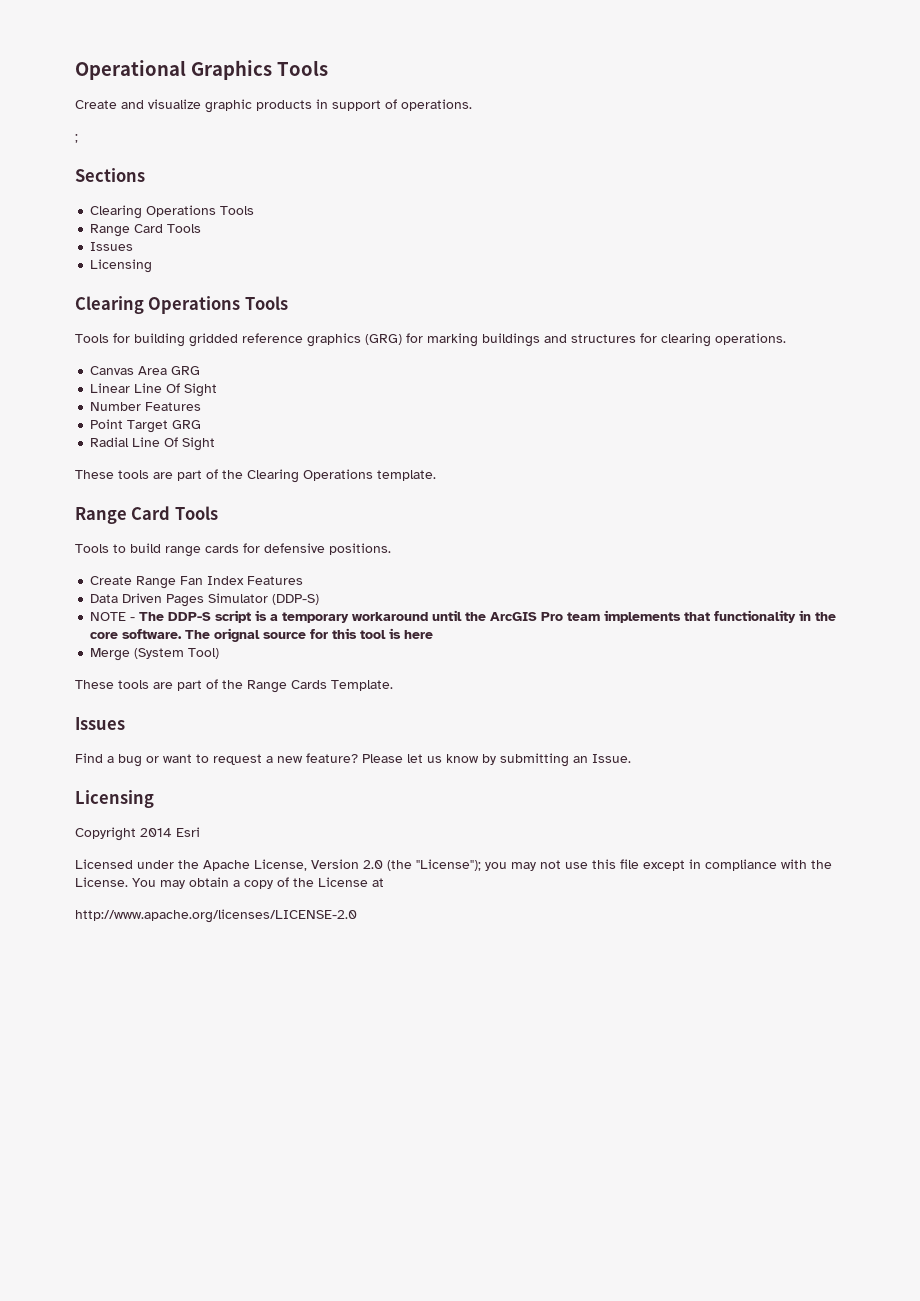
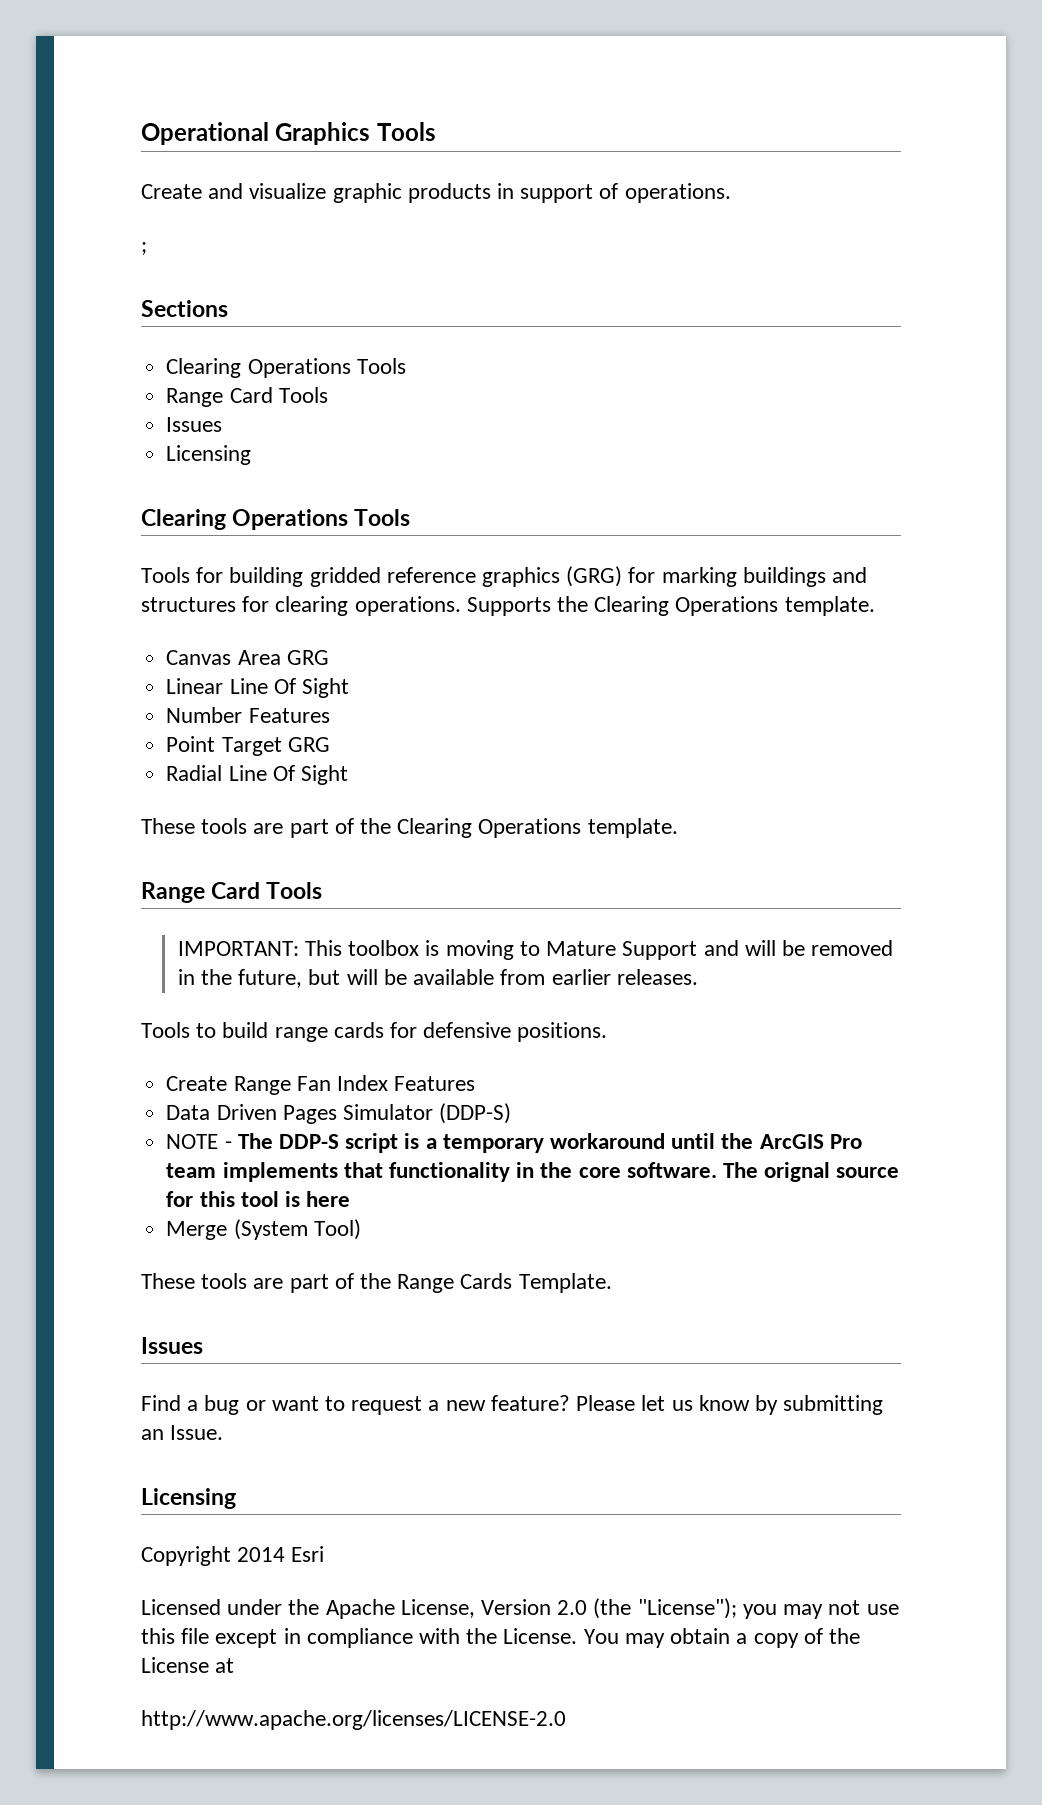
(786, 339) none -> [466,596,875,616] Supports the Clearing Operations template.
(218, 513) none -> [177,940,894,960] [177,969,698,988] // IMPORTANT: This toolbox is moving to Mature Support and will be removed in the future, but will be available from earlier releases.

